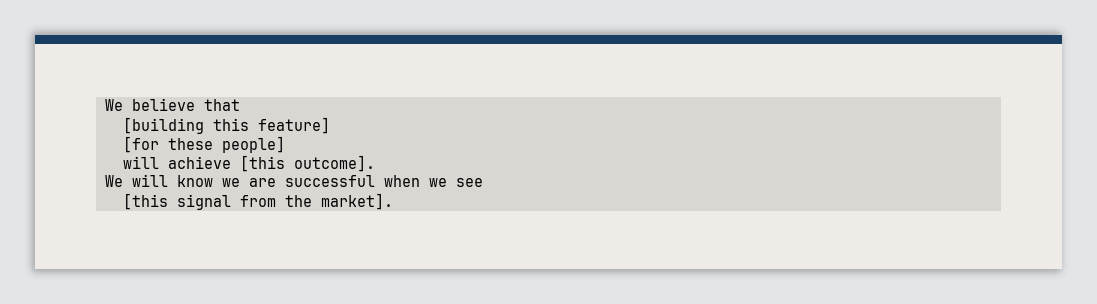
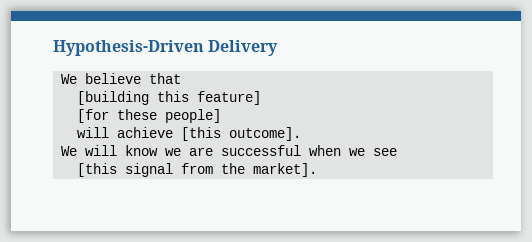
(105, 105) none -> [53,40,279,56] Hypothesis-Driven Delivery //

